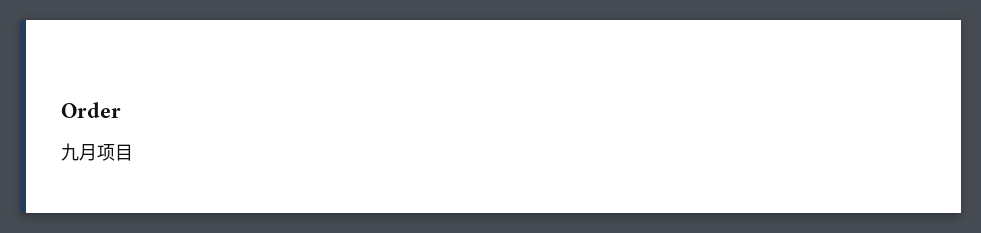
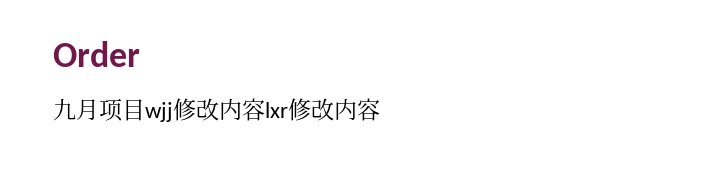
(133, 152) none -> [145,98,380,122] wjj修改内容lxr修改内容

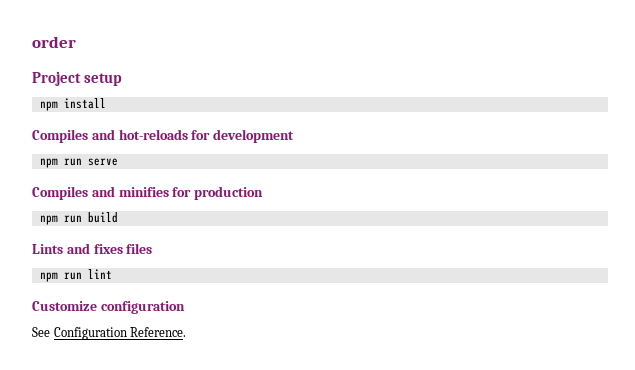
[53,41,140,67] [53,98,380,122] Order // 九月项目wjj修改内容lxr修改内容 -> [32,36,76,48] [32,71,123,86] [39,98,106,111] [32,129,295,143] [39,158,118,168] [32,186,264,200] [39,212,118,225] [32,243,153,254] [39,269,112,282] [32,301,185,314] [32,327,187,340] order // Project setup // npm install // Compiles and hot-reloads for development // npm run serve // Compiles and minifies for production // npm run build // Lints and fixes files // npm run lint // Customize configuration // See Configuration Reference.

